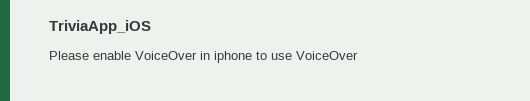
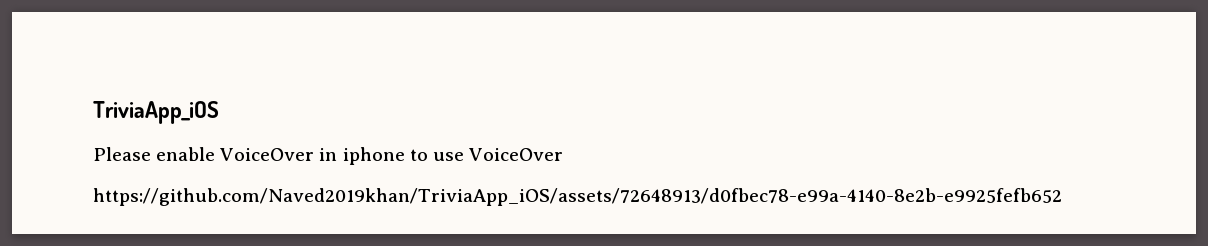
(358, 55) none -> [93,188,1062,206] // https://github.com/Naved2019khan/TriviaApp_iOS/assets/72648913/d0fbec78-e99a-4140-8e2b-e9925fefb652

